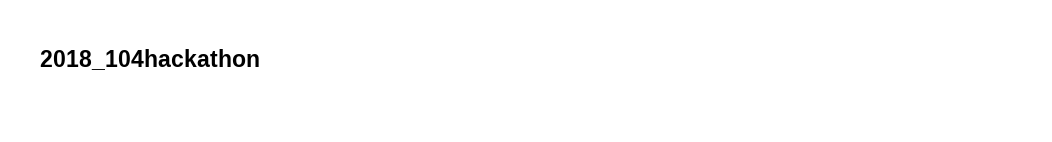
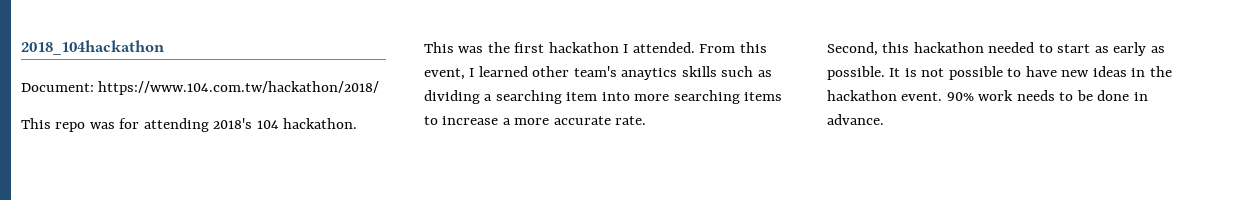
(260, 59) none -> [21,81,380,95] [21,118,358,132] [424,42,767,53] [424,66,772,80] [424,90,783,104] [424,116,647,125] [827,42,1165,56] [827,66,1172,80] [827,90,1148,101] [827,114,884,125] // Document: https://www.104.com.tw/hackathon/2018/ // This repo was for attending 2018's 104 hackathon. This was the first hackathon I attended. From this event, I learned other team's anaytics skills such as dividing a searching item into more searching items to increase a more accurate rate. // Second, this hackathon needed to start as early as possible. It is not possible to have new ideas in the hackathon event. 90% work needs to be done in advance.

